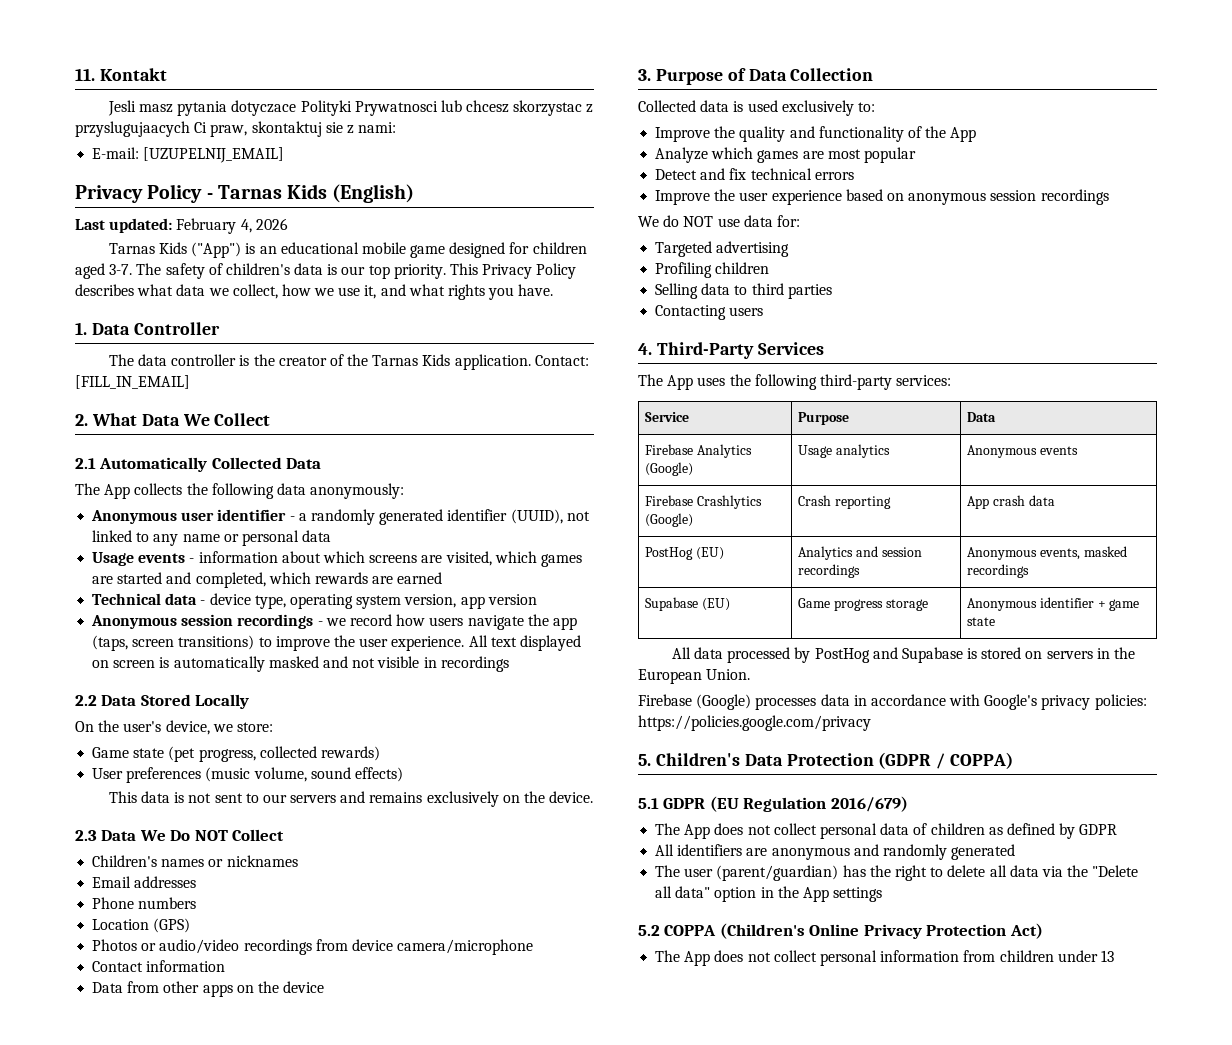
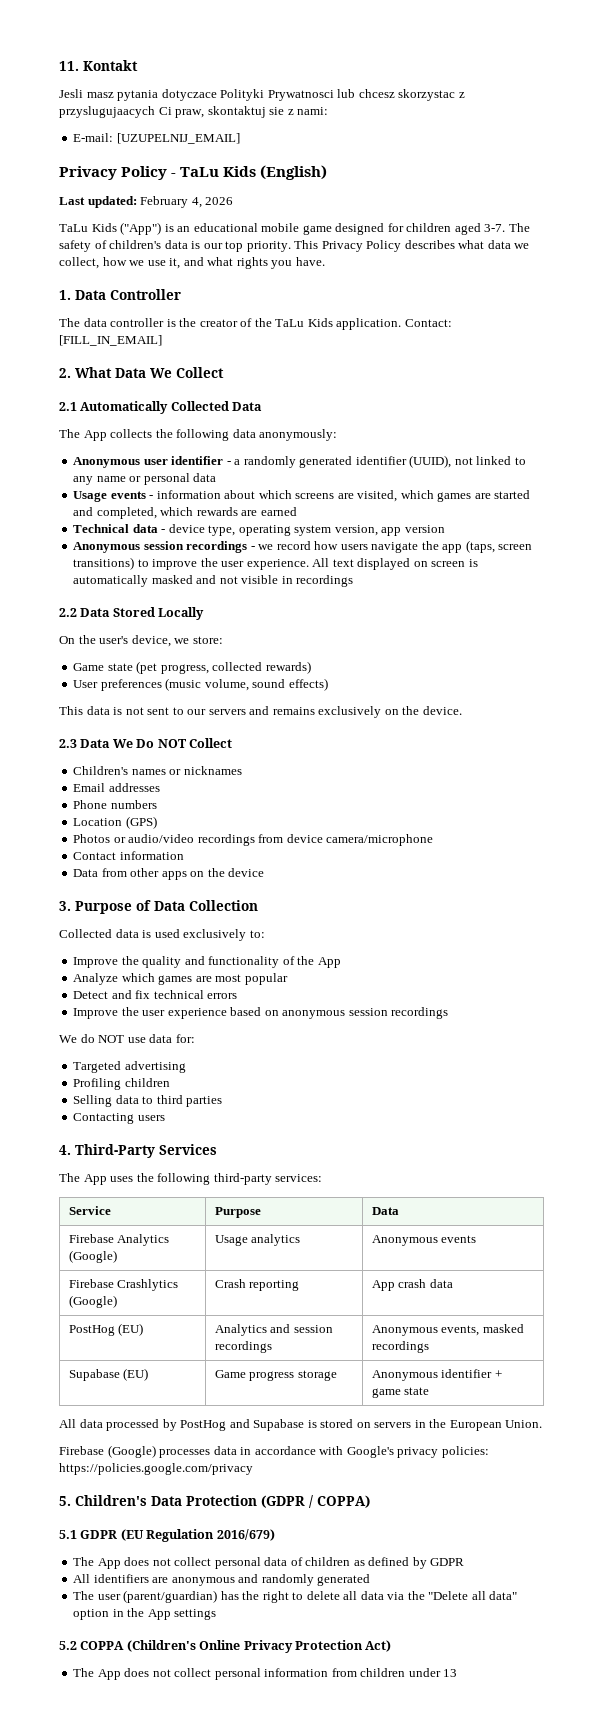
[217,185,282,199] Tarnas -> [180,167,220,177] TaLu
[108,243,155,254] Tarnas -> [59,224,88,232] TaLu
[372,355,419,366] Tarnas -> [275,319,305,327] TaLu

